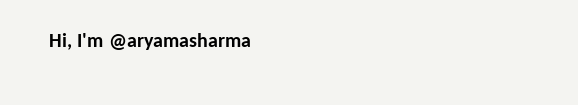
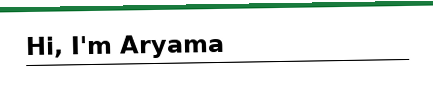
[108,33,251,50] @aryamasharma -> [119,33,225,59] Aryama

